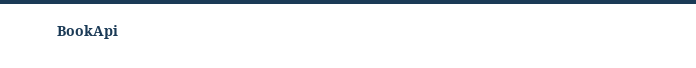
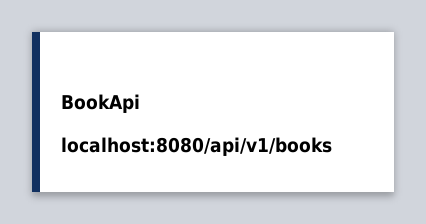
(118, 32) none -> [61,137,332,156] // localhost:8080/api/v1/books

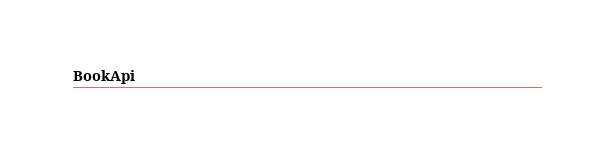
[61,137,332,156] // localhost:8080/api/v1/books -> (135, 77) none

